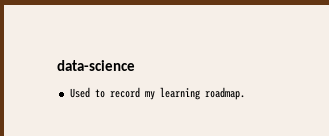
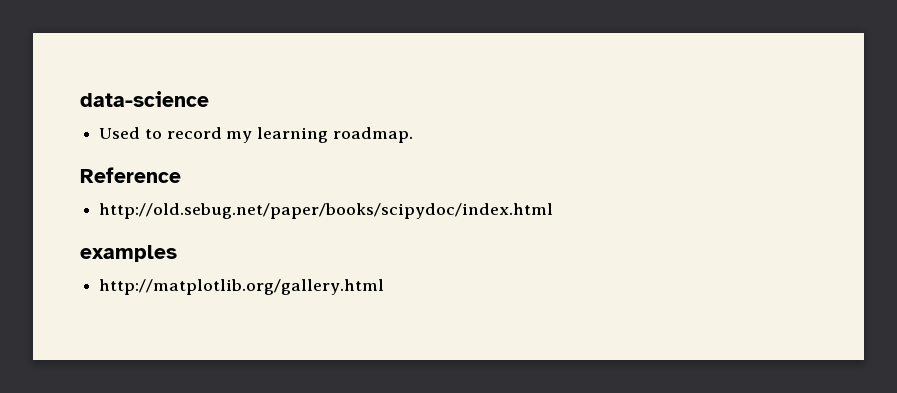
(245, 93) none -> [80,167,181,183] [99,203,554,219] [80,245,177,262] [99,279,385,295] // Reference // http://old.sebug.net/paper/books/scipydoc/index.html // examples // http://matplotlib.org/gallery.html

